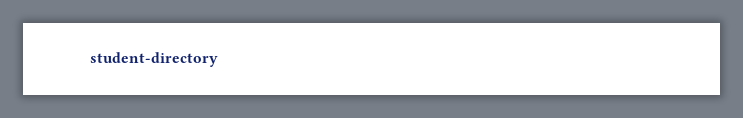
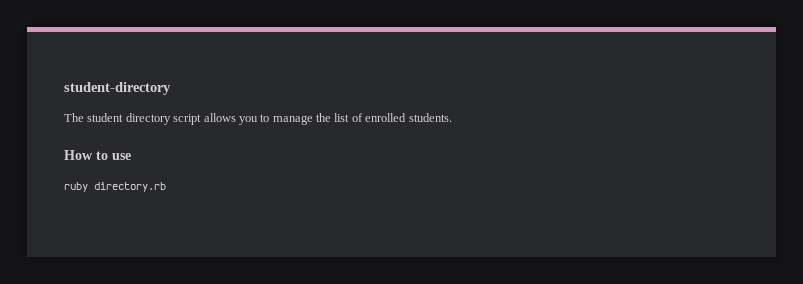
(218, 59) none -> [64,113,452,125] [64,150,131,160] [64,182,166,192] // The student directory script allows you to manage the list of enrolled students. // How to use // ruby directory.rb

